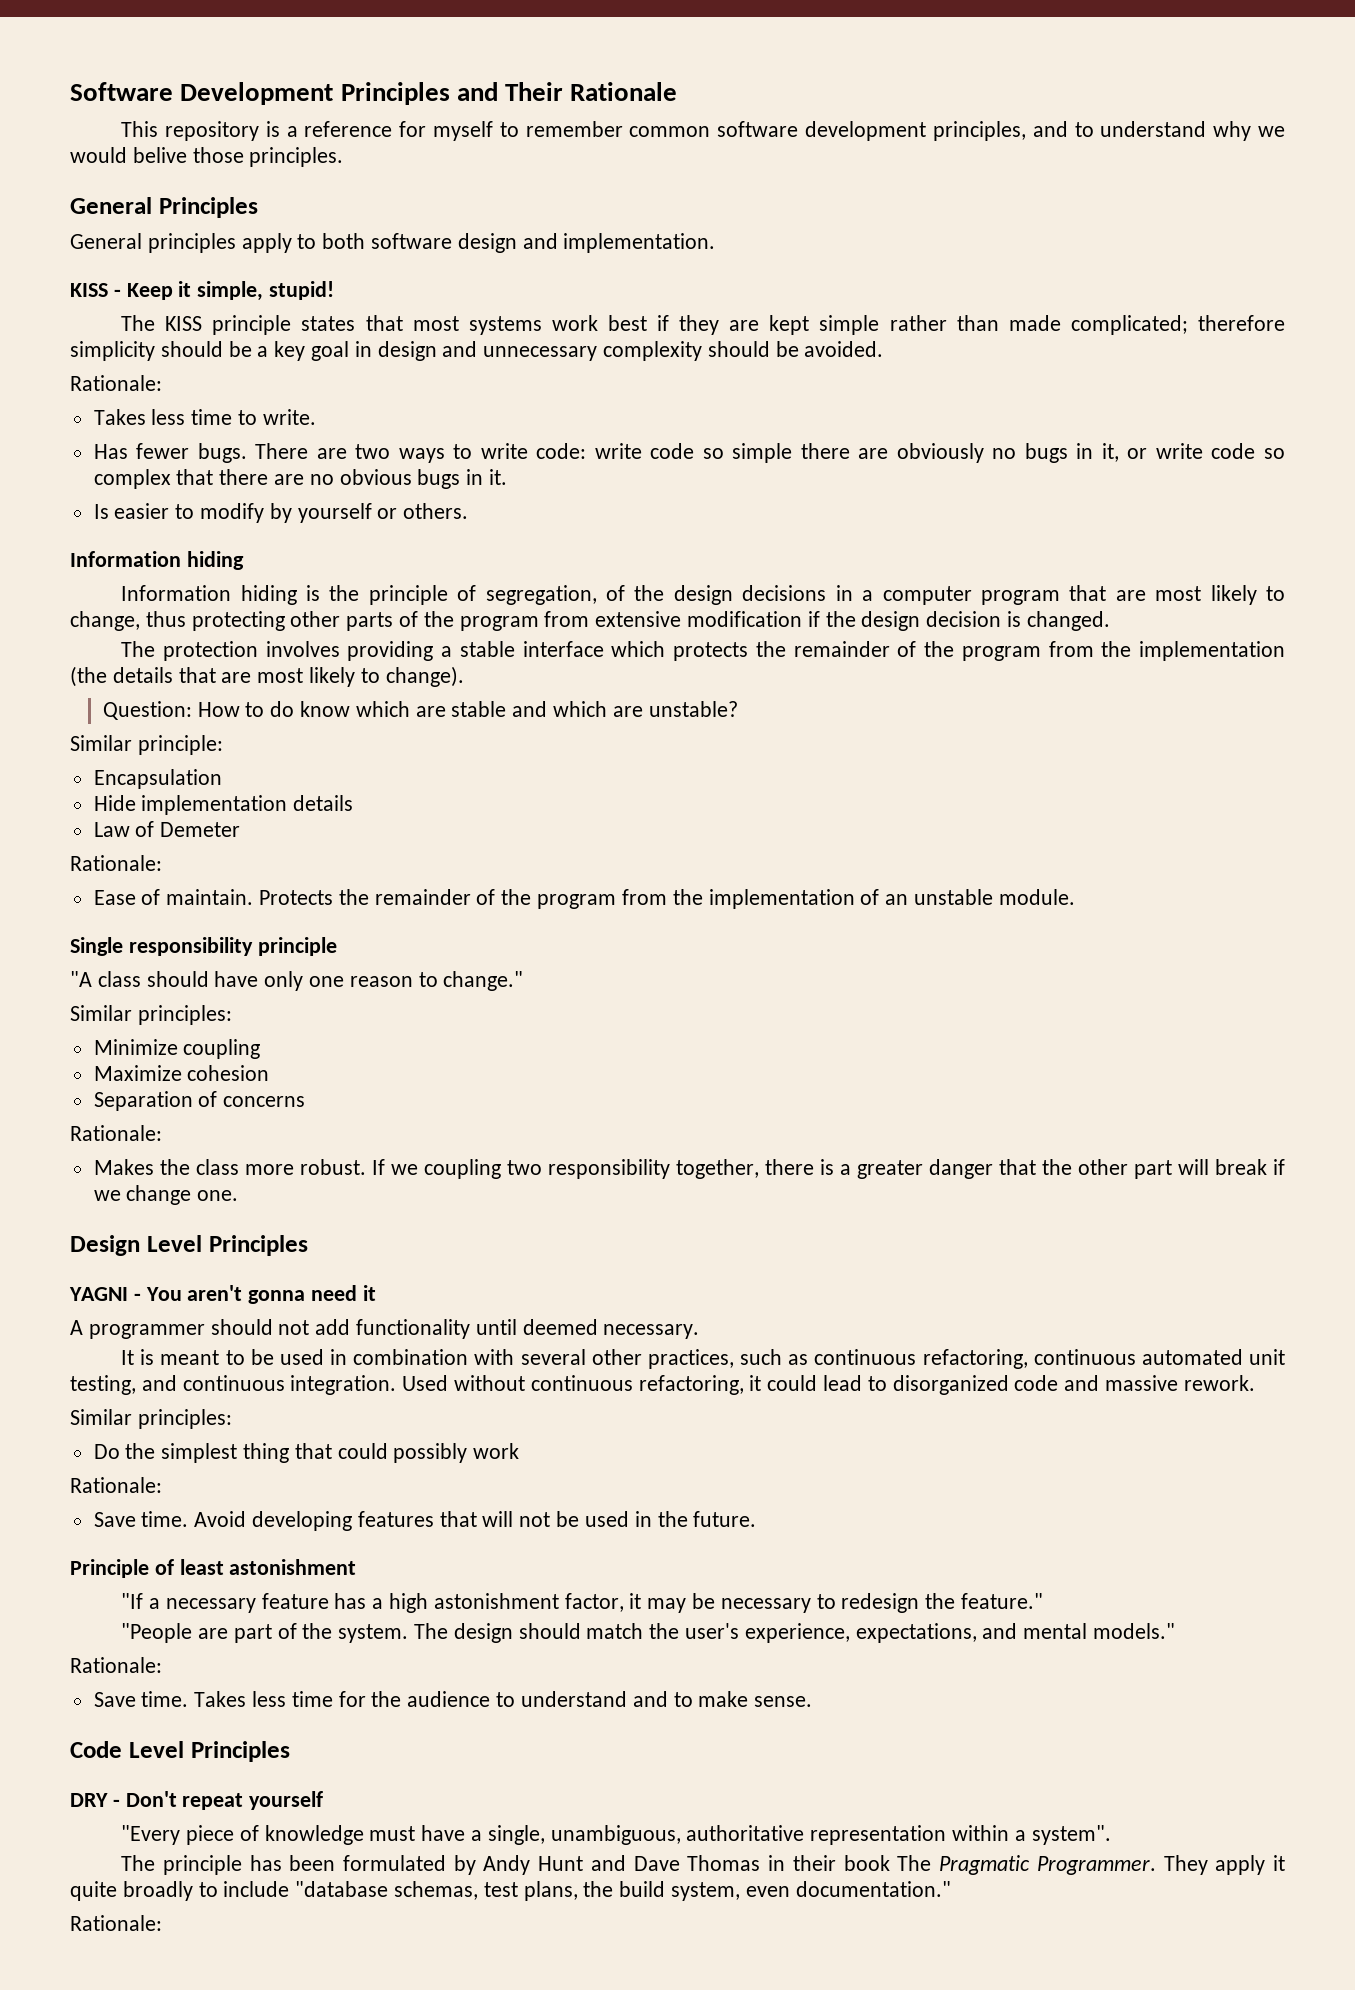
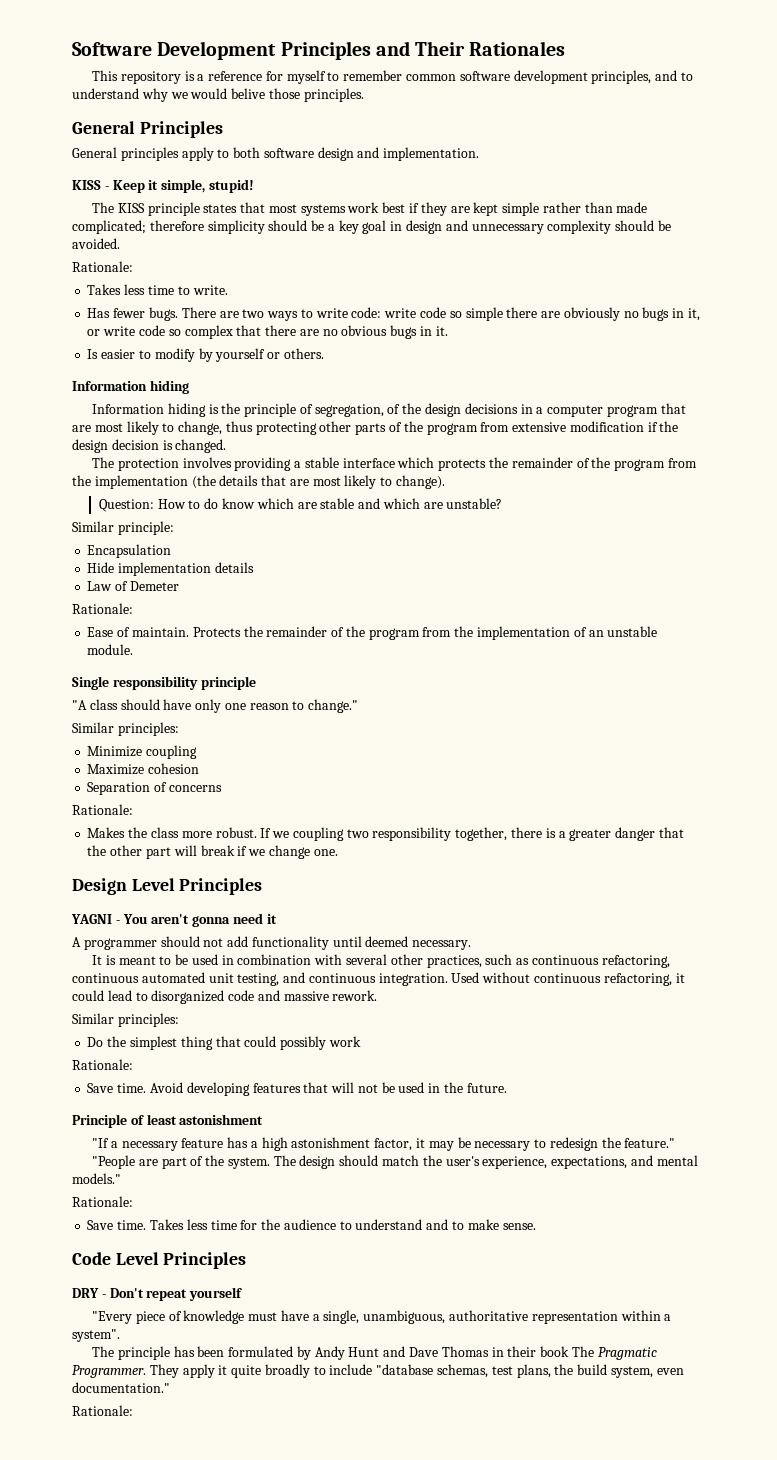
[570,82,678,101] Rationale -> [469,41,566,56] Rationales

